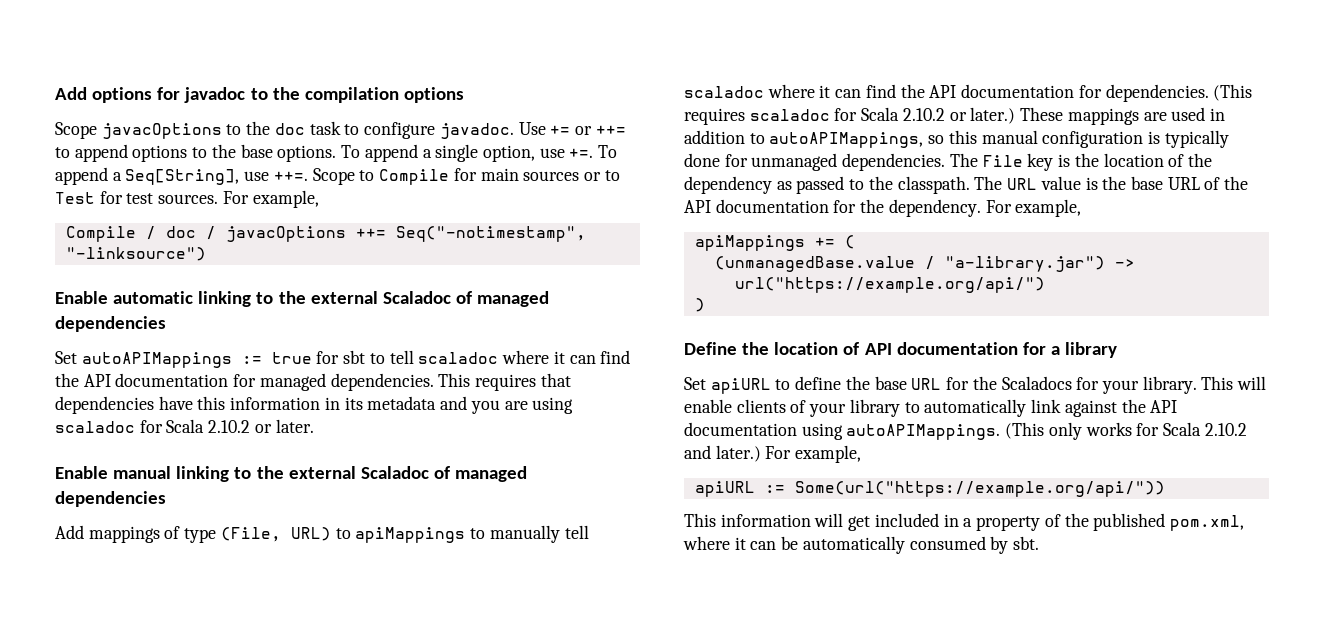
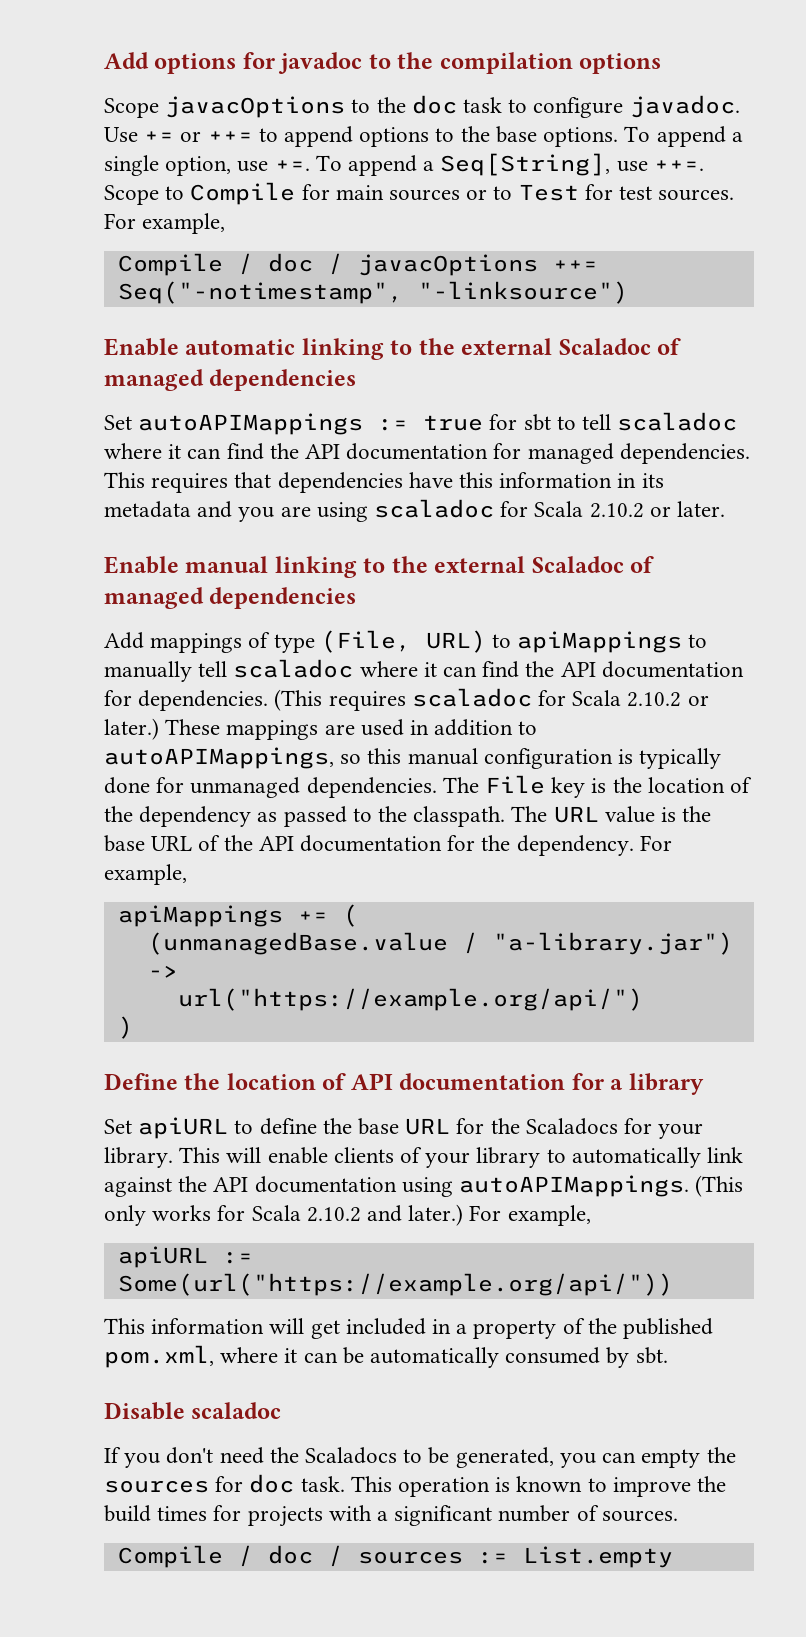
(1040, 543) none -> [104,1402,282,1420] [104,1447,736,1468] [104,1474,727,1497] [104,1505,678,1527] [117,1545,673,1568] // Disable scaladoc // If you don't need the Scaladocs to be generated, you can empty the sources for doc task. This operation is known to improve the build times for projects with a significant number of sources. // Compile / doc / sources := List.empty

